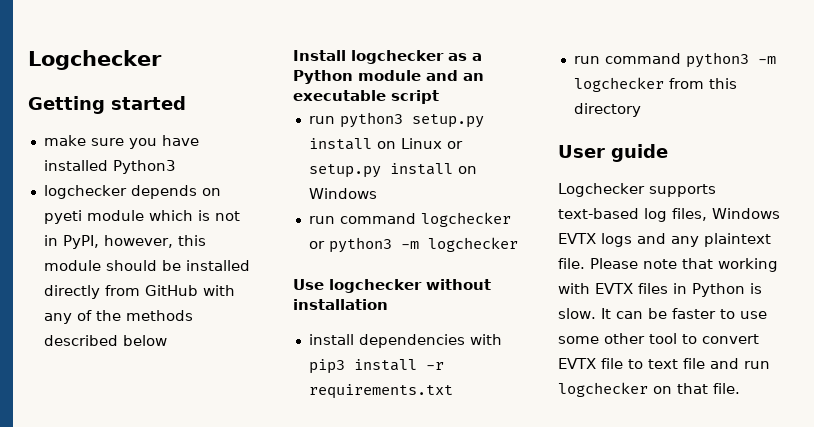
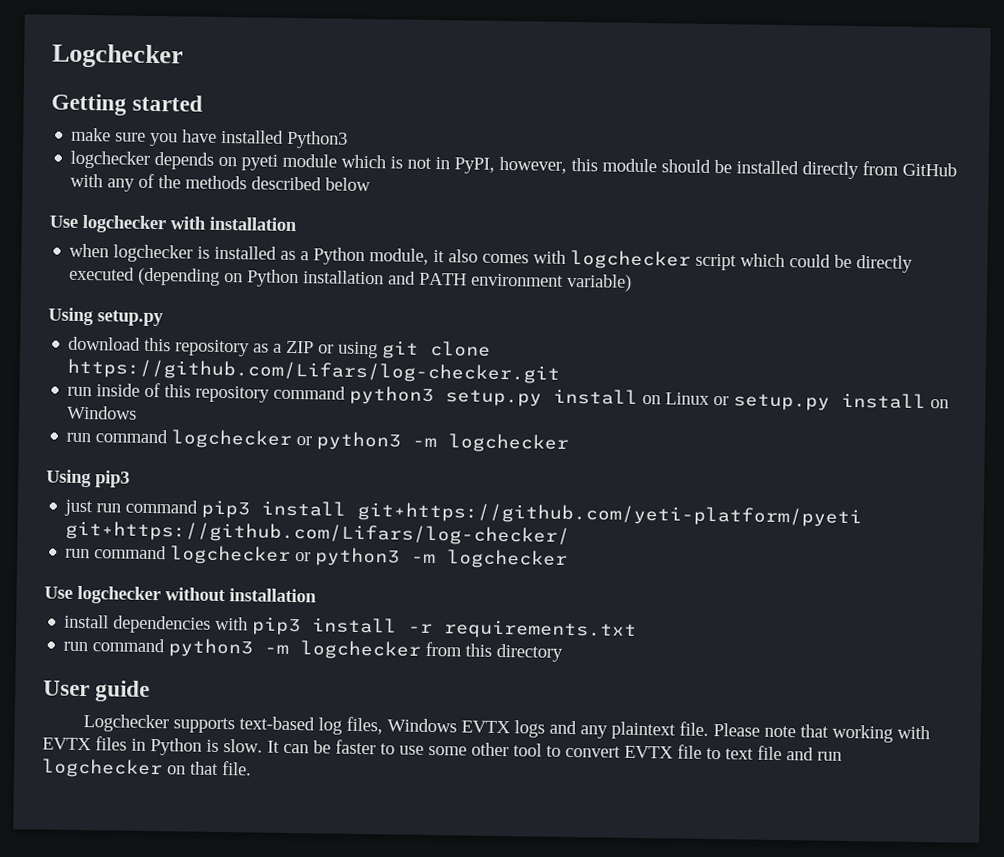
[293,50,482,64] [293,70,484,84] [293,90,439,104] [308,116,335,124] Install logchecker as a Python module and an executable script // run -> [49,214,297,234] [69,243,914,273] [69,266,633,292] [48,307,164,327] [68,336,492,359] [67,358,561,384] [67,382,347,403] Use logchecker with installation // when logchecker is installed as a Python module, it also comes with logchecker script which could be directly executed (depending on Python installation and PATH environment variable) // Using setup.py // download this repository as a ZIP or using git clone https://github.com/Lifars/log-checker.git // run inside of this repository command
(518, 244) none -> [46,469,130,488] [64,499,863,528] [65,520,571,546] [65,545,569,569] // Using pip3 // just run command pip3 install git+https://github.com/yeti-platform/pyeti git+https://github.com/Lifars/log-checker/ // run command logchecker or python3 -m logchecker

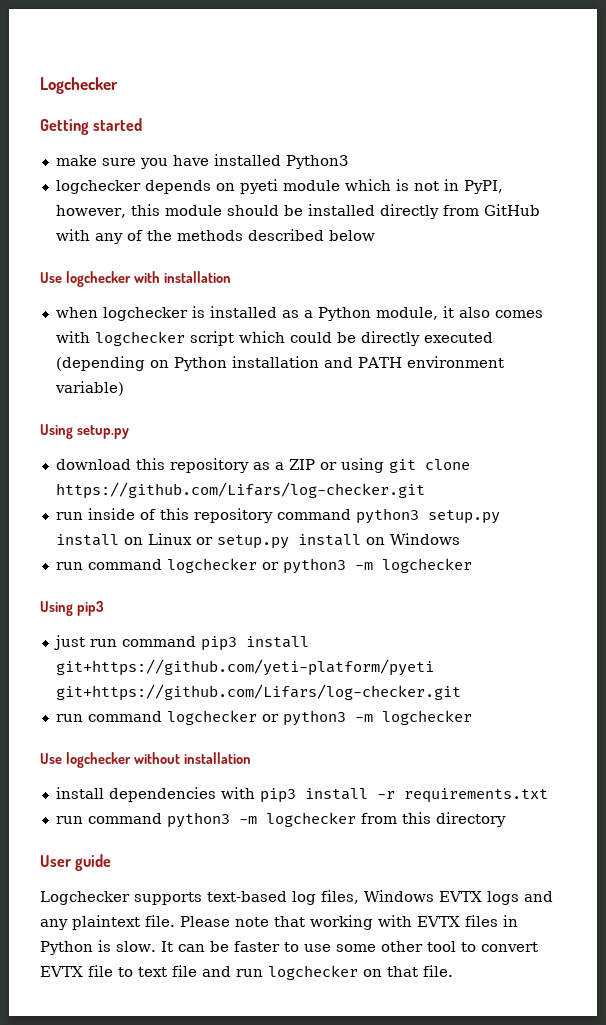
[65,520,571,546] git+https://github.com/Lifars/log-checker/ -> [55,684,461,701] git+https://github.com/Lifars/log-checker.git

